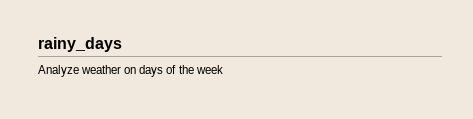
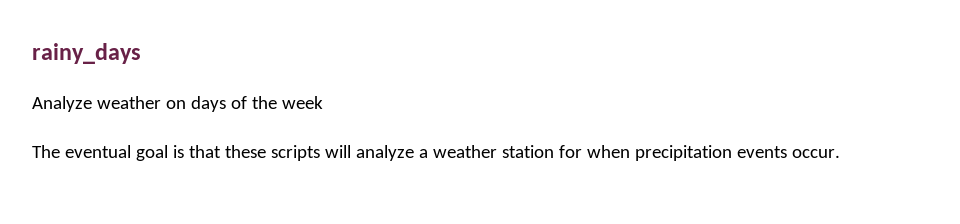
(223, 69) none -> [32,145,840,161] // The eventual goal is that these scripts will analyze a weather station for when precipitation events occur.

